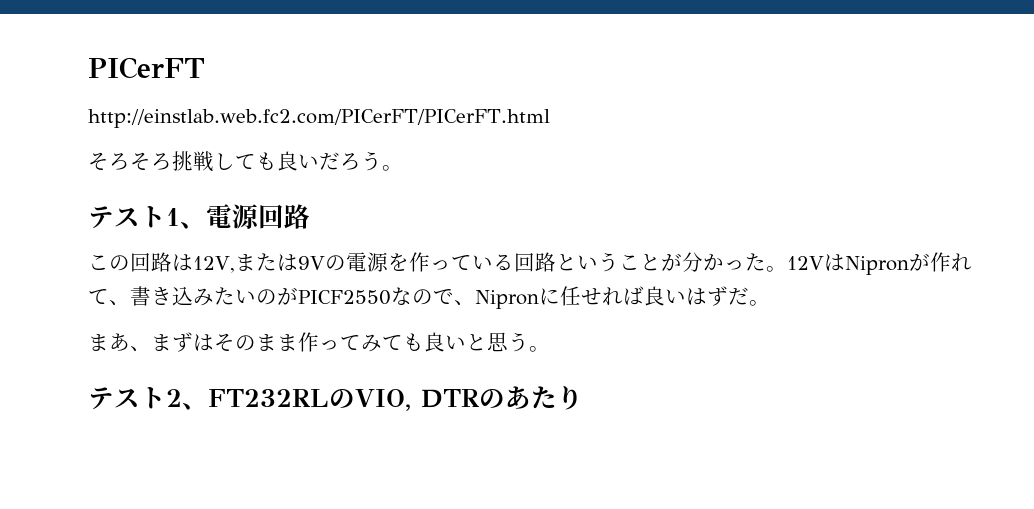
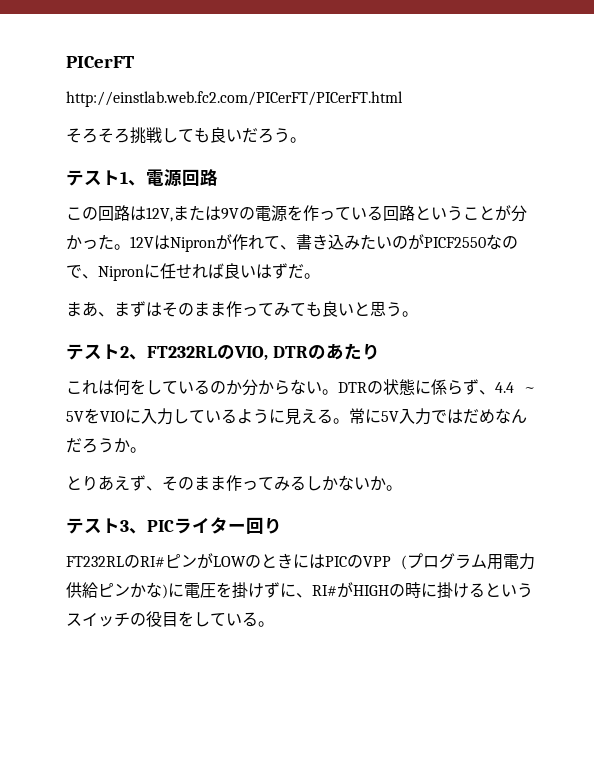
(583, 398) none -> [66,379,535,396] [66,408,527,425] [66,438,146,453] [66,475,402,491] [66,517,282,534] [66,553,535,570] [66,582,533,599] [66,611,274,627] // これは何をしているのか分からない。DTRの状態に係らず、4.4 ~ 5VをVIOに入力しているように見える。常に5V入力ではだめなんだろうか。 // とりあえず、そのまま作ってみるしかないか。 // テスト3、PICライター回り // FT232RLのRI#ピンがLOWのときにはPICのVPP (プログラム用電力供給ピンかな)に電圧を掛けずに、RI#がHIGHの時に掛けるというスイッチの役目をしている。

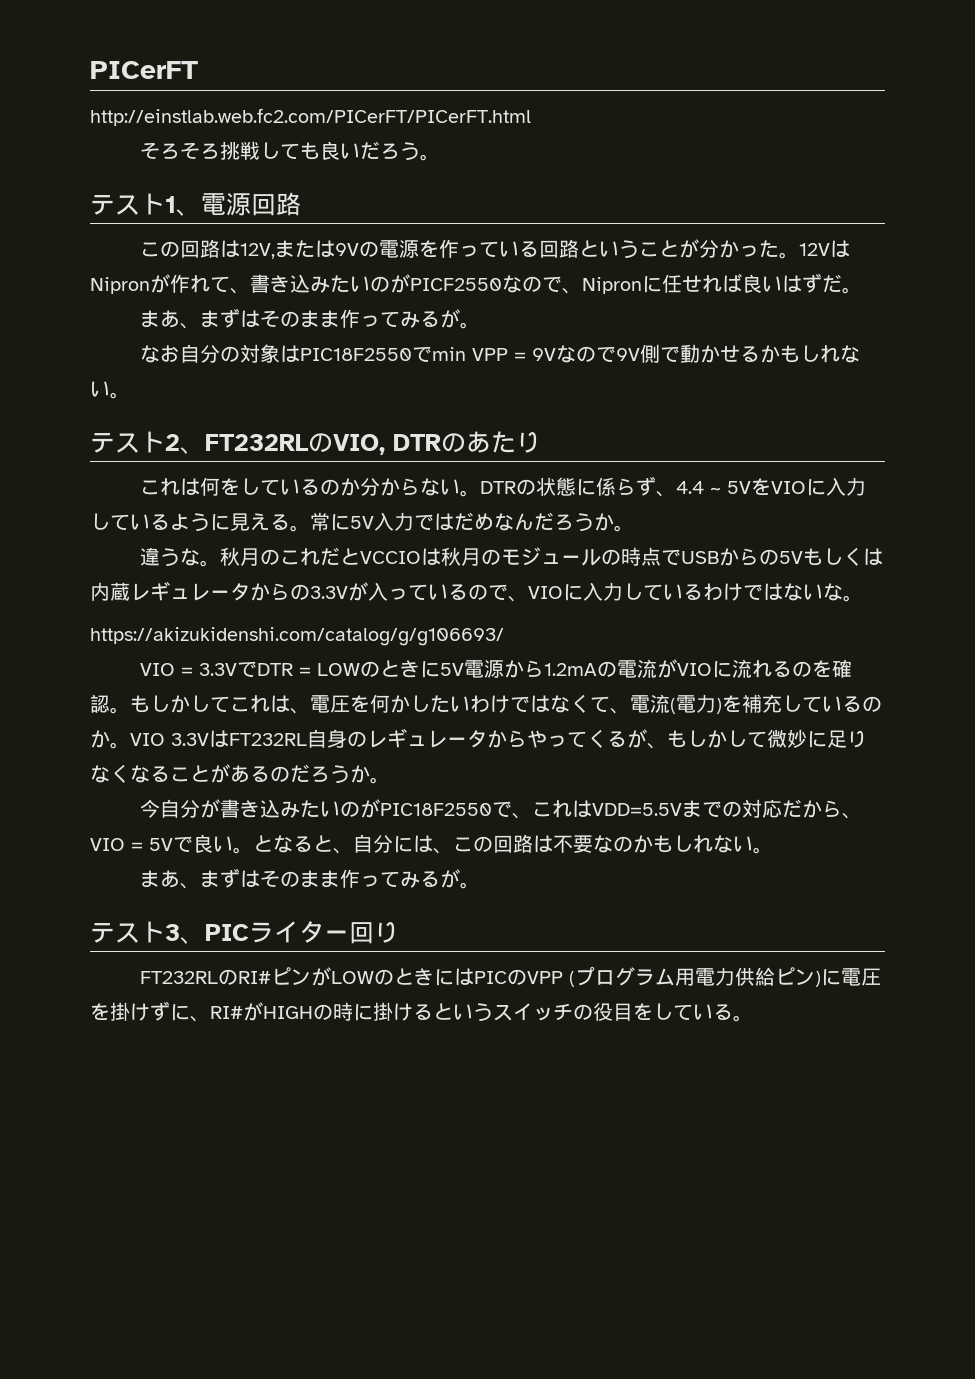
[290,301,402,317] ても良いと思う -> [419,309,480,329] [139,344,860,363] [90,381,110,397] るが。 // なお自分の対象はPIC18F2550でmin VPP = 9Vなので9V側で動かせるかもしれない
[66,475,386,491] とりあえず、そのまま作ってみるしかないか -> [139,547,883,567] [90,581,863,602] [90,627,504,646] [139,659,852,678] [90,694,882,714] [90,728,867,749] [90,764,390,784] [139,799,862,819] [90,834,773,854] [139,868,460,889] 違うな。秋月のこれだとVCCIOは秋月のモジュールの時点でUSBからの5Vもしくは内蔵レギュレータからの3.3Vが入っているので、VIOに入力しているわけではないな。 // https://akizukidenshi.com/catalog/g/g106693/ // VIO = 3.3VでDTR = LOWのときに5V電源から1.2mAの電流がVIOに流れるのを確認。もしかしてこれは、電圧を何かしたいわけではなくて、電流(電力)を補充しているのか。VIO 3.3VはFT232RL自身のレギュレータからやってくるが、もしかして微妙に足りなくなることがあるのだろうか。 // 今自分が書き込みたいのがPIC18F2550で、これはVDD=5.5Vまでの対応だから、VIO = 5Vで良い。となると、自分には、この回路は不要なのかもしれない。 // まあ、まずはそのまま作ってみるが
[130,582,162,598] かな -> (815, 977) none

